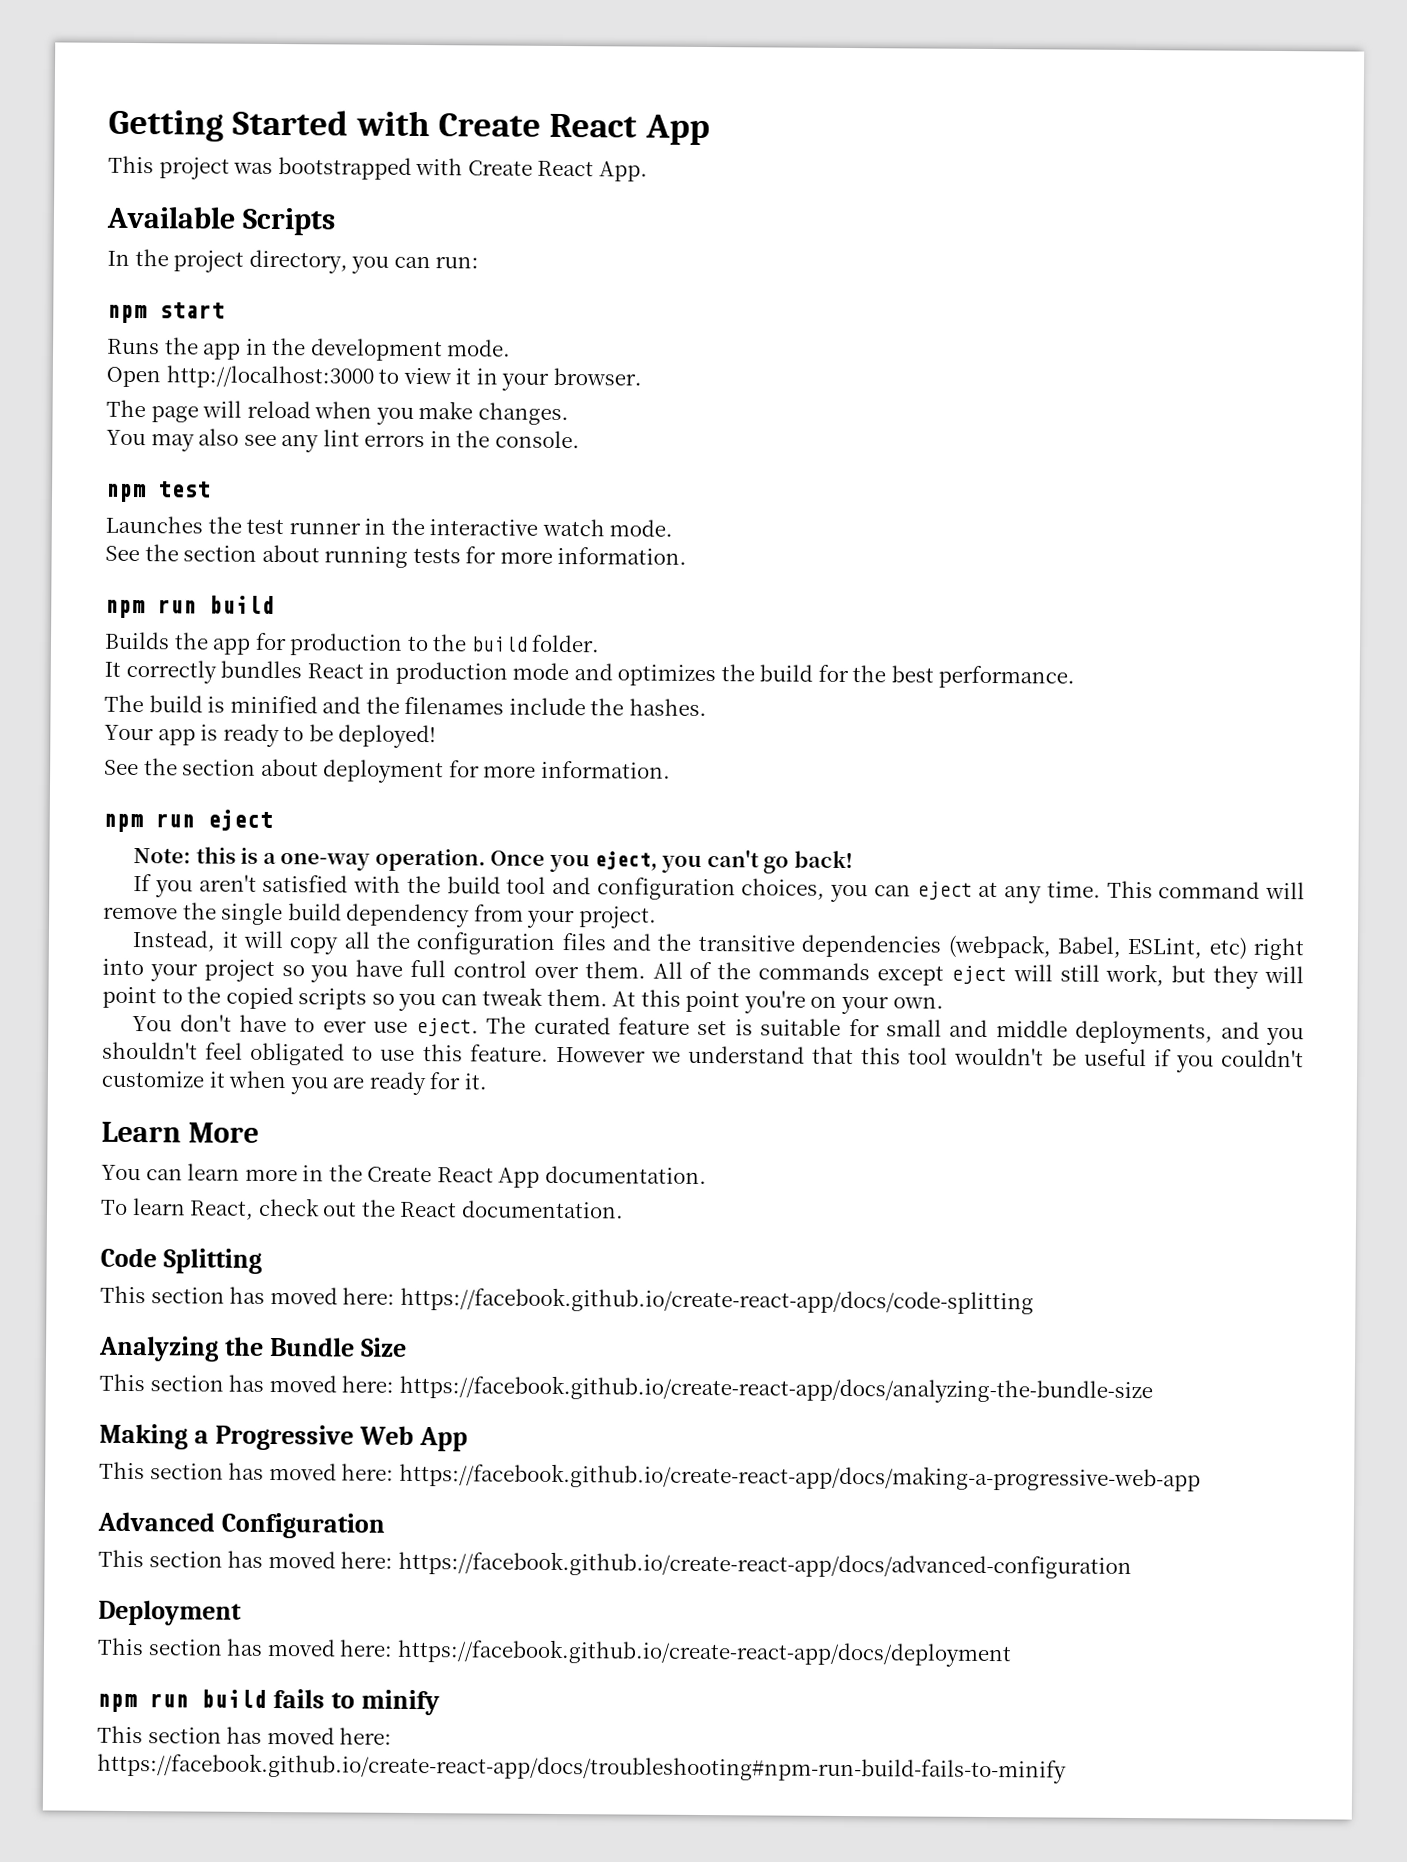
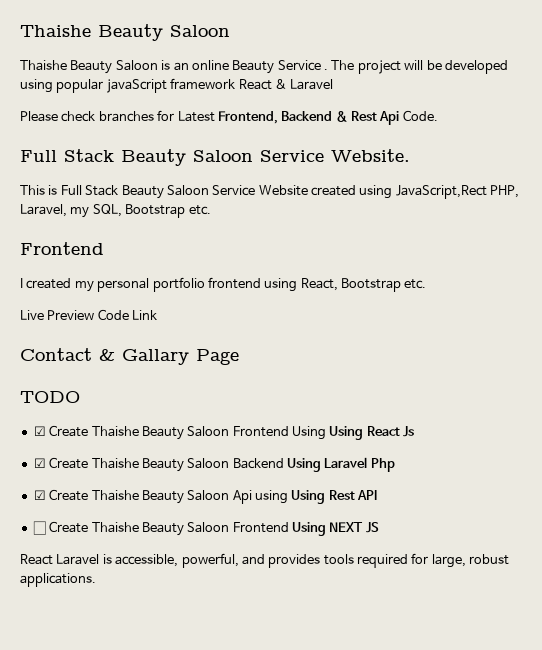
[108,109,710,146] [108,155,648,182] [106,205,336,236] [107,249,480,274] [107,302,225,324] [107,337,512,362] [106,365,642,391] [106,399,569,426] [106,428,580,453] [105,481,211,503] [105,515,674,537] [105,544,688,568] [105,595,275,619] [104,631,601,656] [104,659,1076,689] [104,694,707,717] [104,723,437,749] [104,758,671,784] [103,809,273,833] [133,846,853,874] [133,874,1306,904] [103,902,657,929] [132,930,1304,961] [102,958,1305,989] [102,986,944,1015] [132,1014,1304,1046] [102,1041,1304,1073] [101,1070,487,1096] [101,1121,259,1143] [101,1163,707,1188] [101,1197,624,1220] [100,1247,262,1274] [100,1285,1034,1315] [98,1335,407,1362] [99,1373,1153,1405] [99,1423,468,1452] [99,1461,1201,1492] [97,1511,385,1539] [98,1549,1132,1580] [98,1599,242,1626] [97,1637,1012,1668] [97,1689,440,1716] [97,1725,393,1745] [97,1752,1067,1784] Getting Started with Create React App // This project was bootstrapped with Create React App. // Available Scripts // In the project directory, you can run: // npm start // Runs the app in the development mode. // Open http://localhost:3000 to view it in your browser. // The page will reload when you make changes. // You may also see any lint errors in the console. // npm test // Launches the test runner in the interactive watch mode. // See the section about running tests for more information. // npm run build // Builds the app for production to the build folder. // It correctly bundles React in production mode and optimizes the build for the best performance. // The build is minified and the filenames include the hashes. // Your app is ready to be deployed! // See the section about deployment for more information. // npm run eject // Note: this is a one-way operation. Once you eject, you can't go back! // If you aren't satisfied with the build tool and configuration choices, you can eject at any time. This command will remove the single build dependency from your project. // Instead, it will copy all the configuration files and the transitive dependencies (webpack, Babel, ESLint, etc) right into your project so you have full control over them. All of the commands except eject will still work, but they will point to the copied scripts so you can tweak them. At this point you're on your own. // You don't have to ever use eject. The curated feature set is suitable for small and middle deployments, and you shouldn't feel obligated to use this feature. However we understand that this tool wouldn't be useful if you couldn't customize it when you are ready for it. // Learn More // You can learn more in the Create React App documentation. // To learn React, check out the React documentation. // Code Splitting // This section has moved here: https://facebook.github.io/create-react-app/docs/code-splitting // Analyzing the Bundle Size // This section has moved here: https://facebook.github.io/create-react-app/docs/analyzing-the-bundle-size // Making a Progressive Web App // This section has moved here: https://facebook.github.io/create-react-app/docs/making-a-progressive-web-app // Advanced Configuration // This section has moved here: https://facebook.github.io/create-react-app/docs/advanced-configuration // Deployment // This section has moved here: https://facebook.github.io/create-react-app/docs/deployment // npm run build fails to minify // This section has moved here: https://facebook.github.io/create-react-app/docs/troubleshooting#npm-run-build-fails-to-minify -> [20,24,230,41] [20,60,508,74] [20,78,334,93] [20,110,438,125] [20,149,410,166] [20,185,520,199] [20,204,211,218] [20,242,104,255] [20,277,427,292] [20,309,158,320] [20,348,239,365] [20,391,80,403] [33,425,415,440] [33,457,395,472] [33,489,378,504] [32,521,379,536] [20,553,510,568] [20,573,96,587] Thaishe Beauty Saloon // Thaishe Beauty Saloon is an online Beauty Service . The project will be developed using popular javaScript framework React & Laravel // Please check branches for Latest Frontend, Backend & Rest Api Code. // Full Stack Beauty Saloon Service Website. // This is Full Stack Beauty Saloon Service Website created using JavaScript,Rect PHP, Laravel, my SQL, Bootstrap etc. // Frontend // I created my personal portfolio frontend using React, Bootstrap etc. // Live Preview Code Link // Contact & Gallary Page // TODO // ☑ Create Thaishe Beauty Saloon Frontend Using Using React Js // ☑ Create Thaishe Beauty Saloon Backend Using Laravel Php // ☑ Create Thaishe Beauty Saloon Api using Using Rest API // ☐ Create Thaishe Beauty Saloon Frontend Using NEXT JS // React Laravel is accessible, powerful, and provides tools required for large, robust applications.

